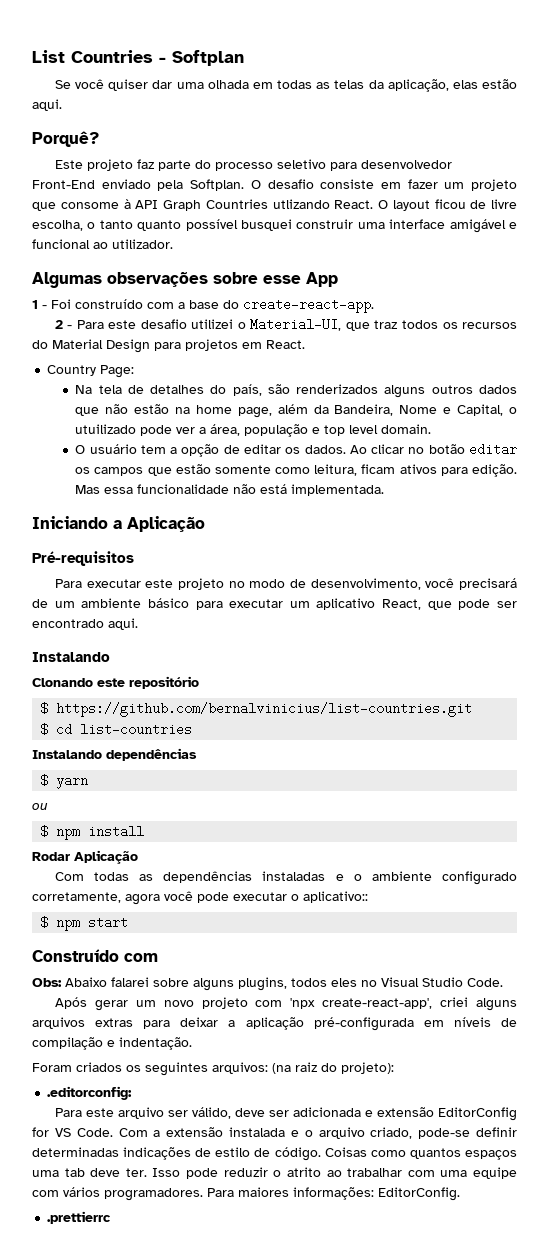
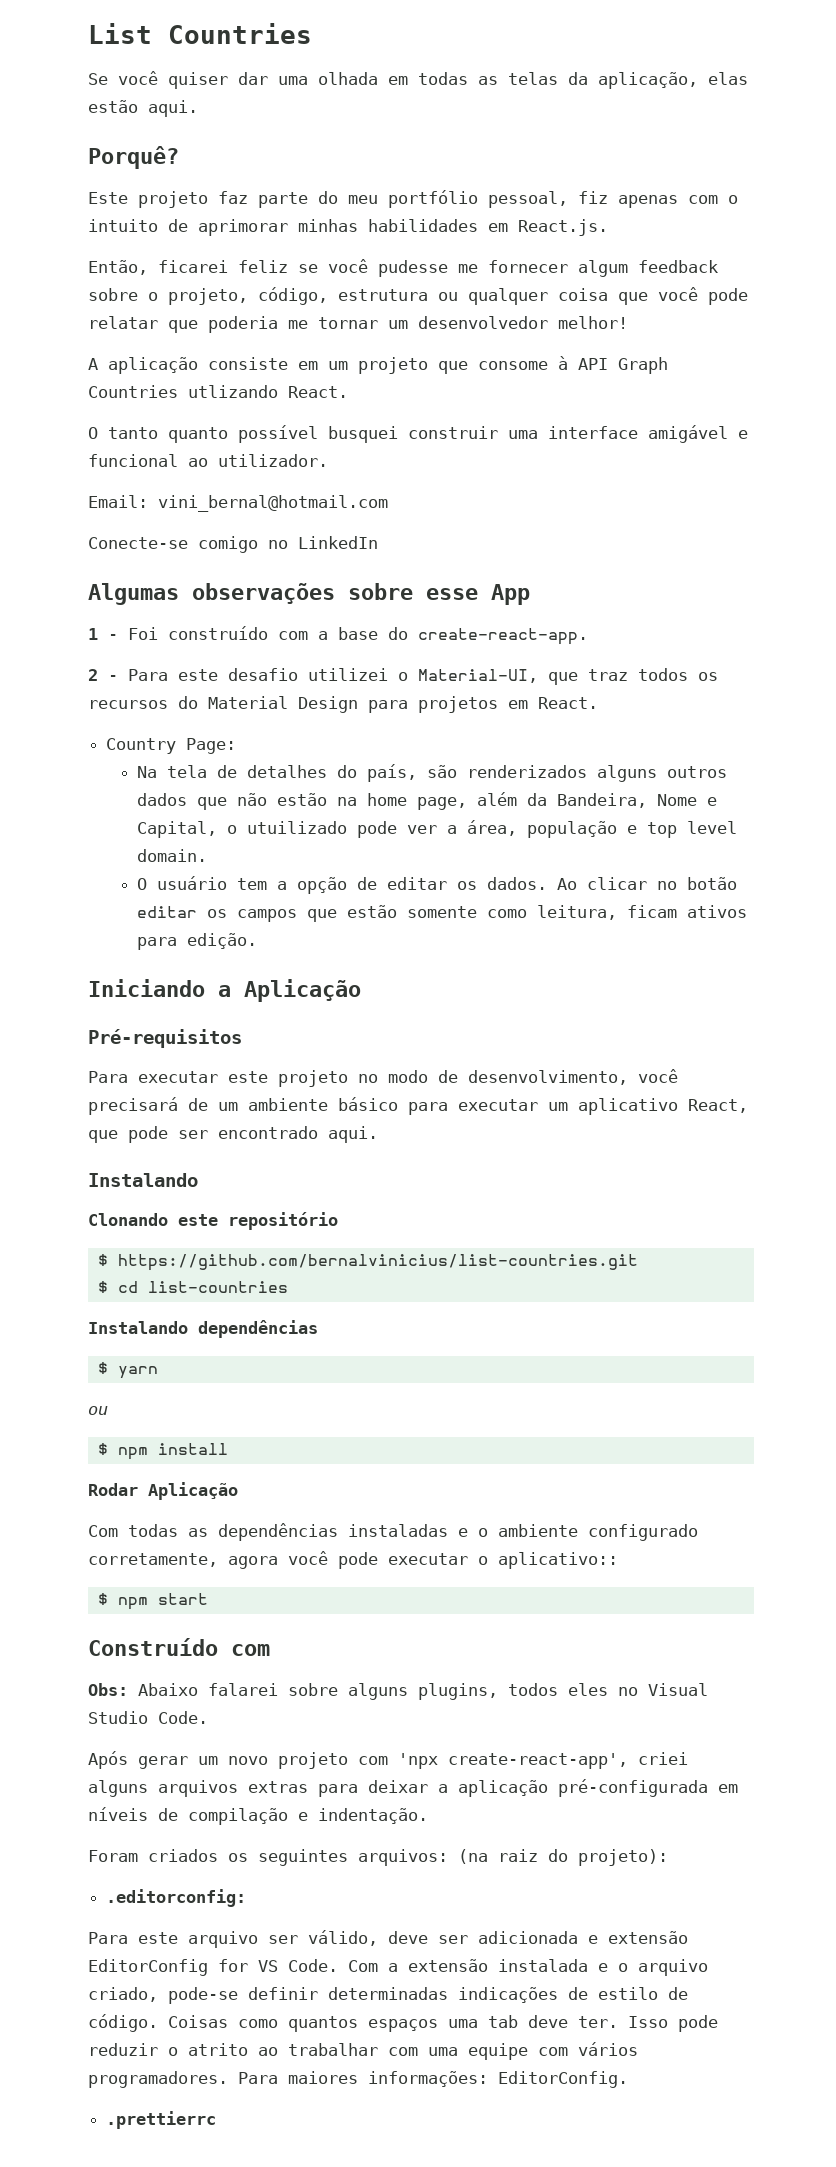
[159,50,244,66] - Softplan -> (312, 33) none
[214,159,452,171] [32,179,314,191] processo seletivo para desenvolvedor Front-End enviado pela Softplan. O desafio -> [348,190,738,208] [88,219,608,236] [88,259,718,277] [88,287,748,305] [88,316,628,333] [88,357,198,374] meu portfólio pessoal, fiz apenas com o intuito de aprimorar minhas habilidades em React.js. // Então, ficarei feliz se você pudesse me fornecer algum feedback sobre o projeto, código, estrutura ou qualquer coisa que você pode relatar que poderia me tornar um desenvolvedor melhor! // A aplicação
[407,179,438,189] fazer -> (318, 365) none
[378,199,517,211] [32,220,96,231] O layout ficou de livre escolha, o -> [88,427,98,439] // O
(173, 244) none -> [88,495,388,512] [88,536,378,553] // Email: vini_bernal@hotmail.com // Conecte-se comigo no LinkedIn
[75,484,385,496] Mas essa funcionalidade não está implementada. -> (257, 941) none

